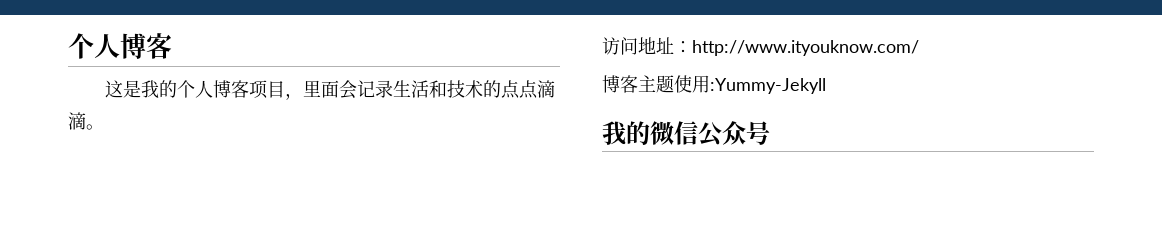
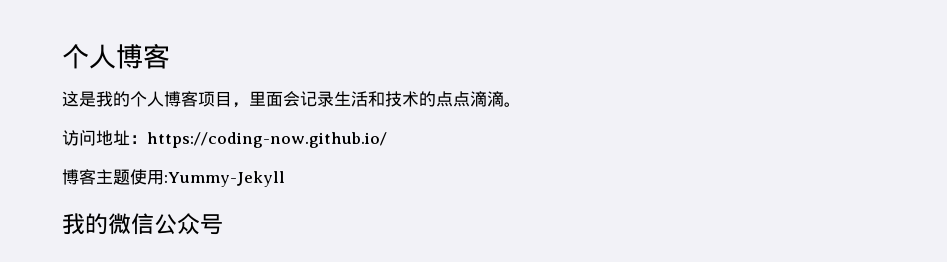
[692,40,919,56] http://www.ityouknow.com/ -> [147,132,387,148] https://coding-now.github.io/

